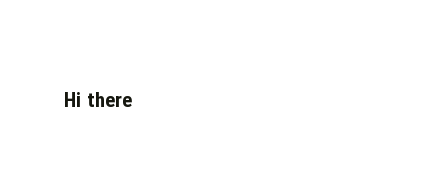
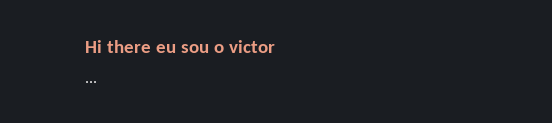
(132, 99) none -> [155,40,275,53] [85,81,97,83] eu sou o victor // ...

